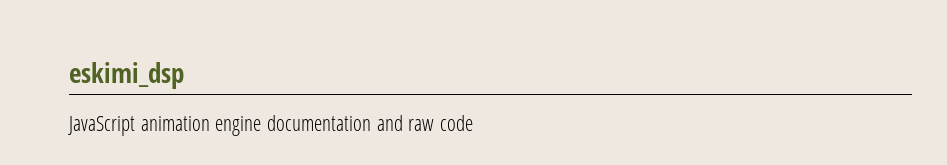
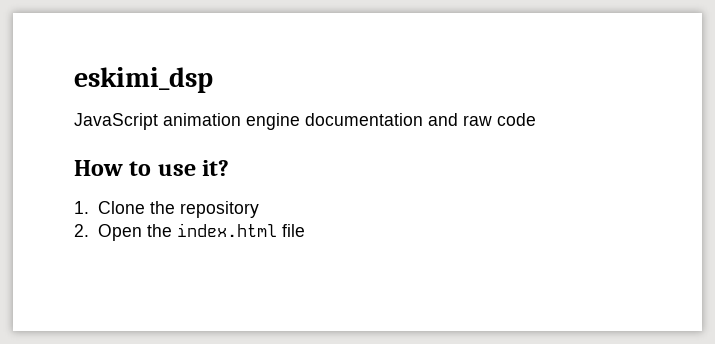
(474, 123) none -> [74,160,230,176] [74,201,259,218] [74,223,305,241] // How to use it? // 1. Clone the repository // 2. Open the index.html file

